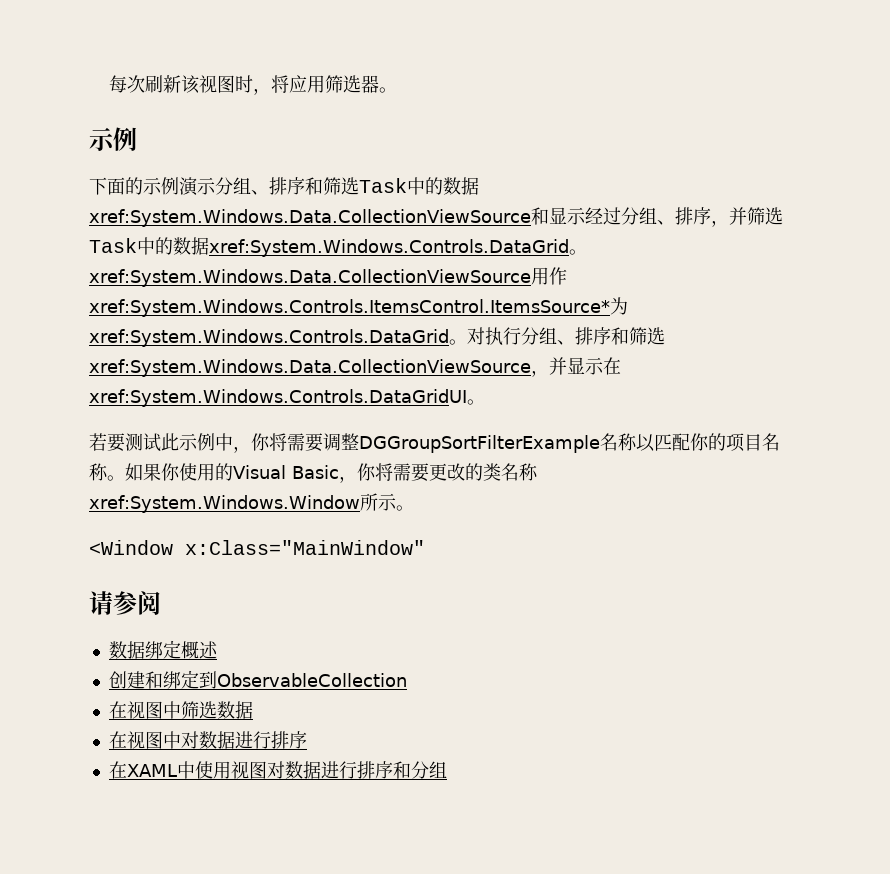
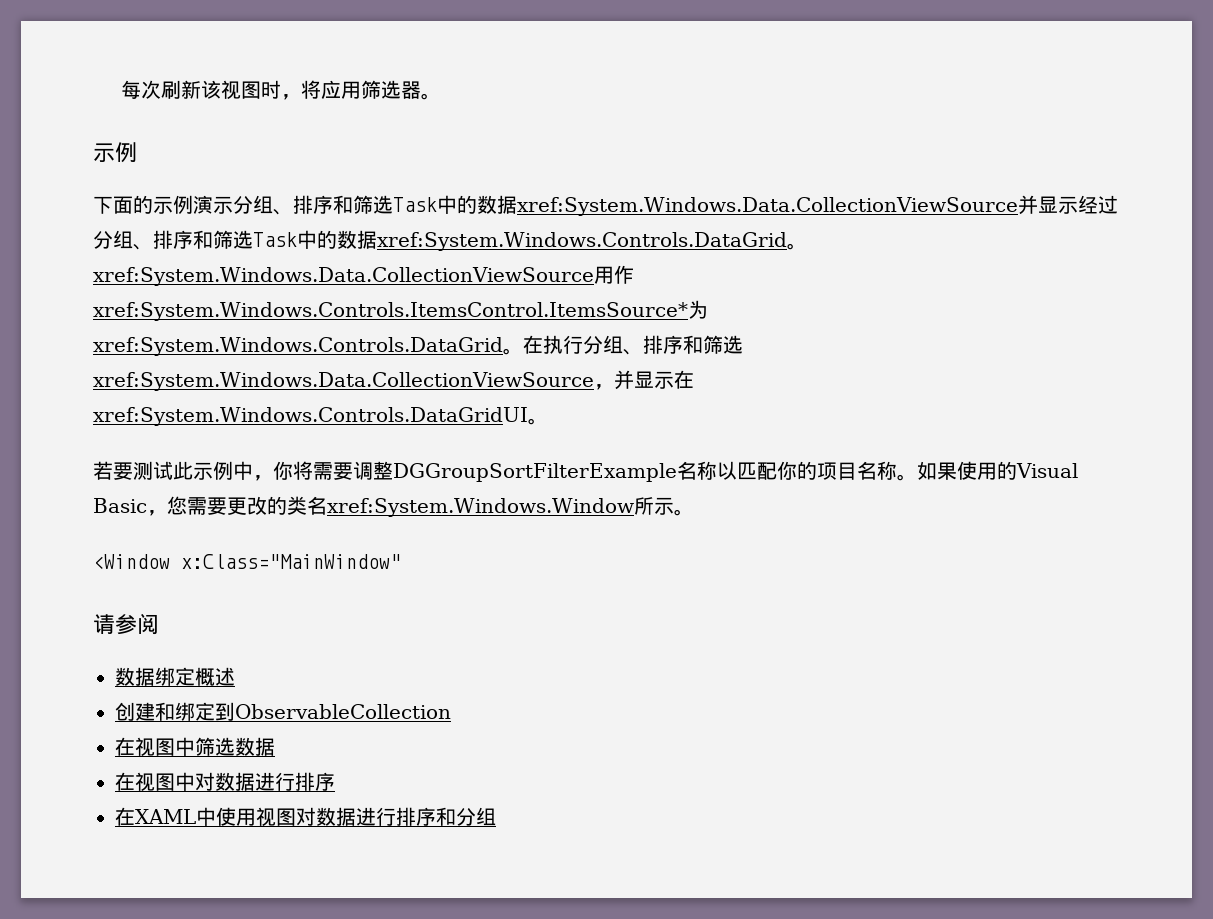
[531,207,549,225] 和 -> [1018,195,1038,215] 并
[711,207,747,227] ，并 -> [193,230,213,249] 和
[467,327,485,345] 对 -> [523,335,543,354] 在
[161,463,180,481] 你 -> (957, 471) none
[357,463,393,481] 你将 -> [167,496,187,515] 您
[519,463,538,481] 称 -> (327, 505) none

